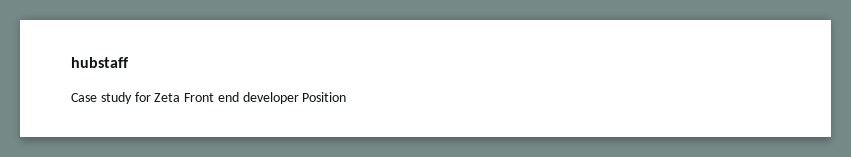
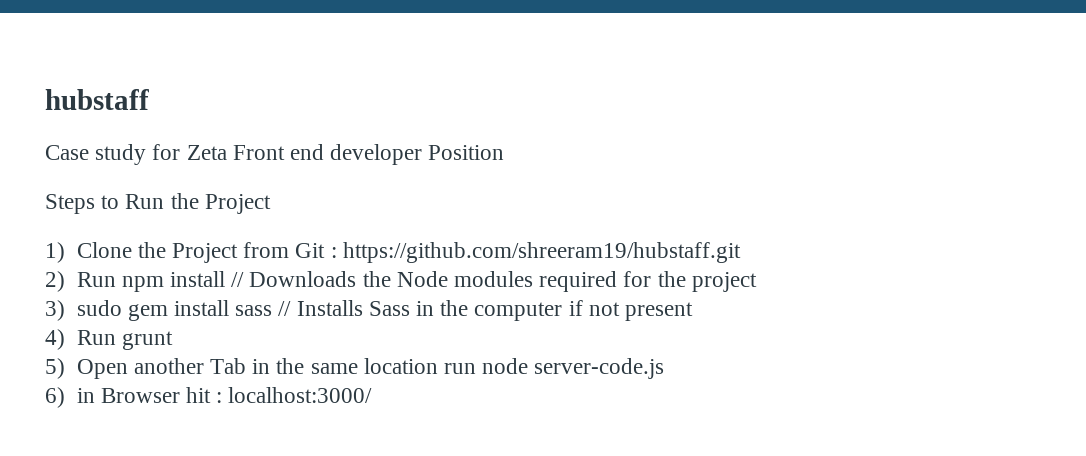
(347, 97) none -> [45,193,271,214] [45,242,741,263] [45,271,757,292] [45,300,694,321] [45,329,173,350] [45,358,665,379] [45,387,373,408] // Steps to Run the Project // 1) Clone the Project from Git : https://github.com/shreeram19/hubstaff.git // 2) Run npm install // Downloads the Node modules required for the project // 3) sudo gem install sass // Installs Sass in the computer if not present // 4) Run grunt // 5) Open another Tab in the same location run node server-code.js // 6) in Browser hit : localhost:3000/

